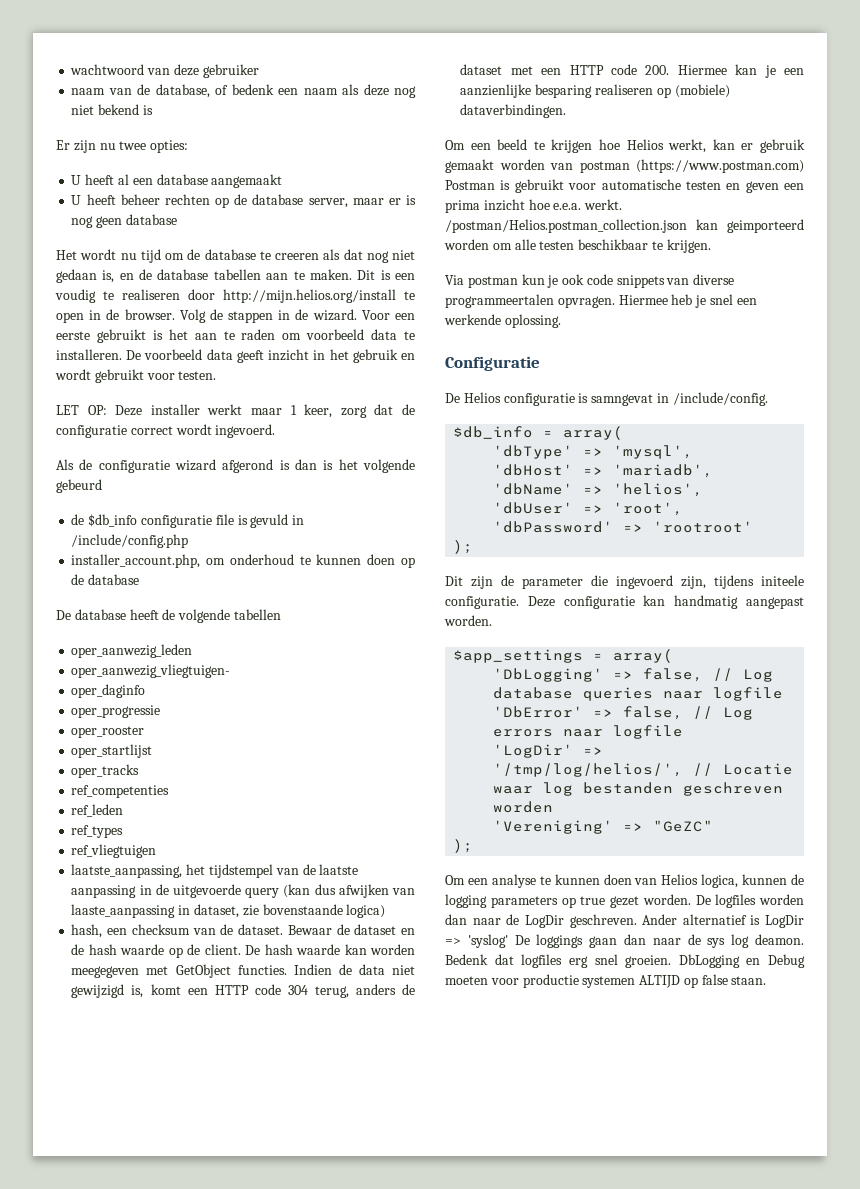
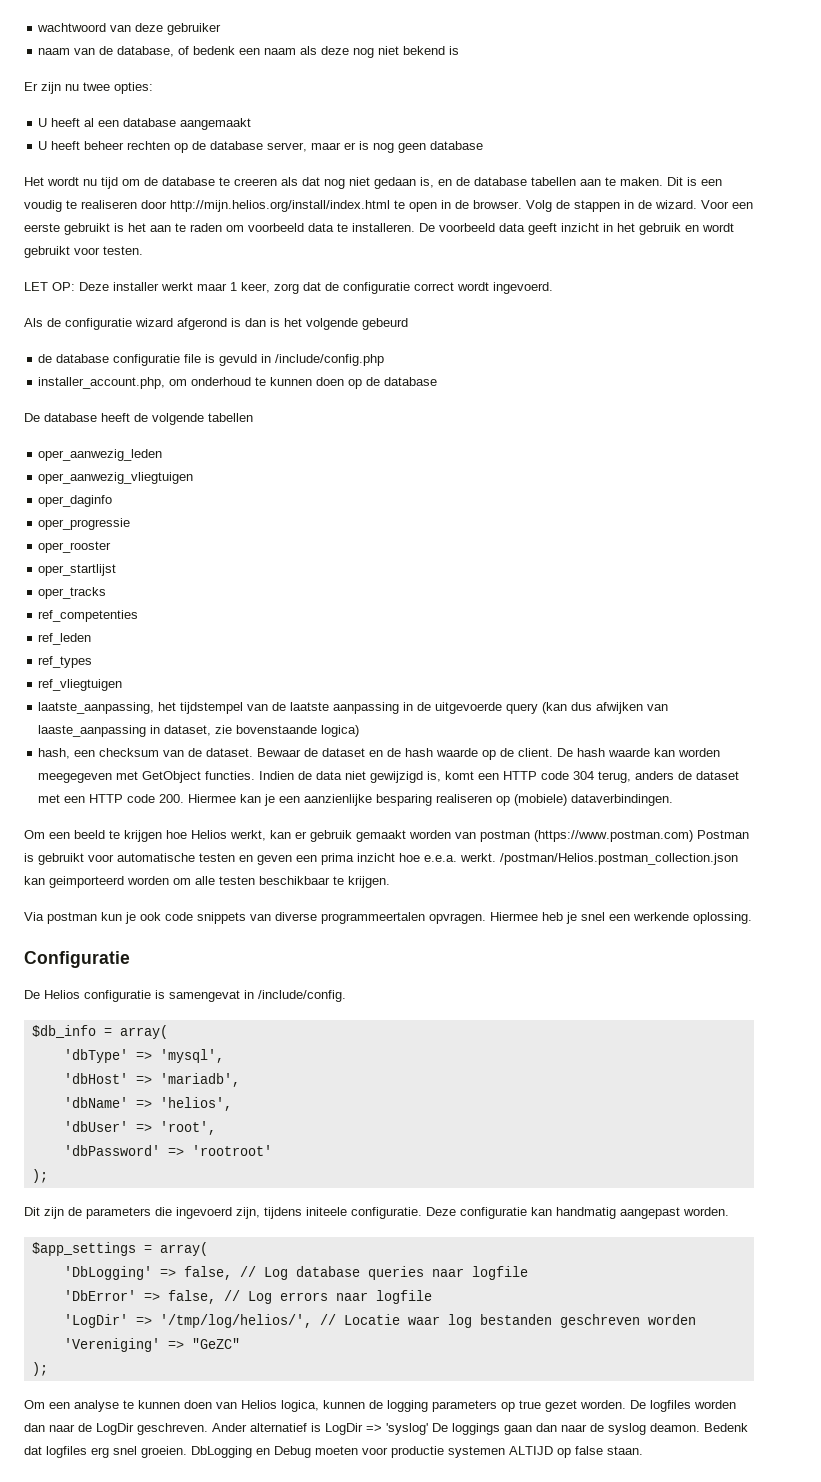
[223,289,396,303] http://mijn.helios.org/install -> [170,200,390,212] http://mijn.helios.org/install/index.html
[88,514,138,527] $db_info -> [56,354,110,363] database
[71,664,231,678] oper_aanwezig_vliegtuigen- -> [38,472,194,484] oper_aanwezig_vliegtuigen
[591,394,654,406] samngevat -> [169,990,240,1002] samengevat
[522,577,583,589] parameter -> [86,1207,151,1219] parameters
[707,934,750,948] sys log -> [608,1423,646,1435] syslog

